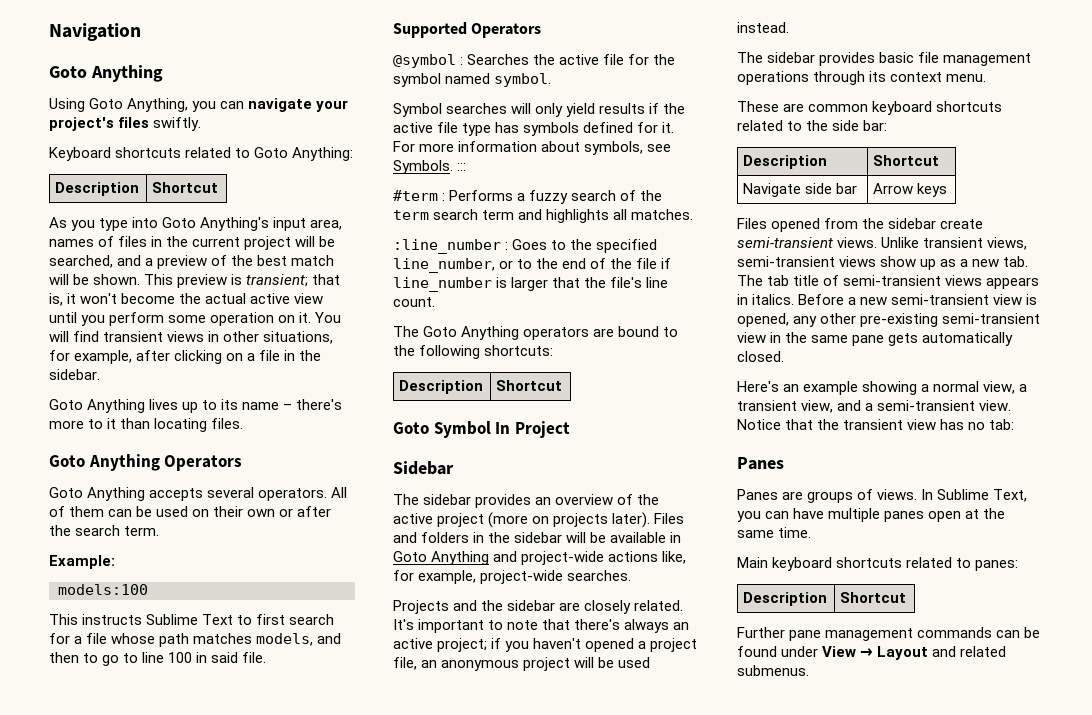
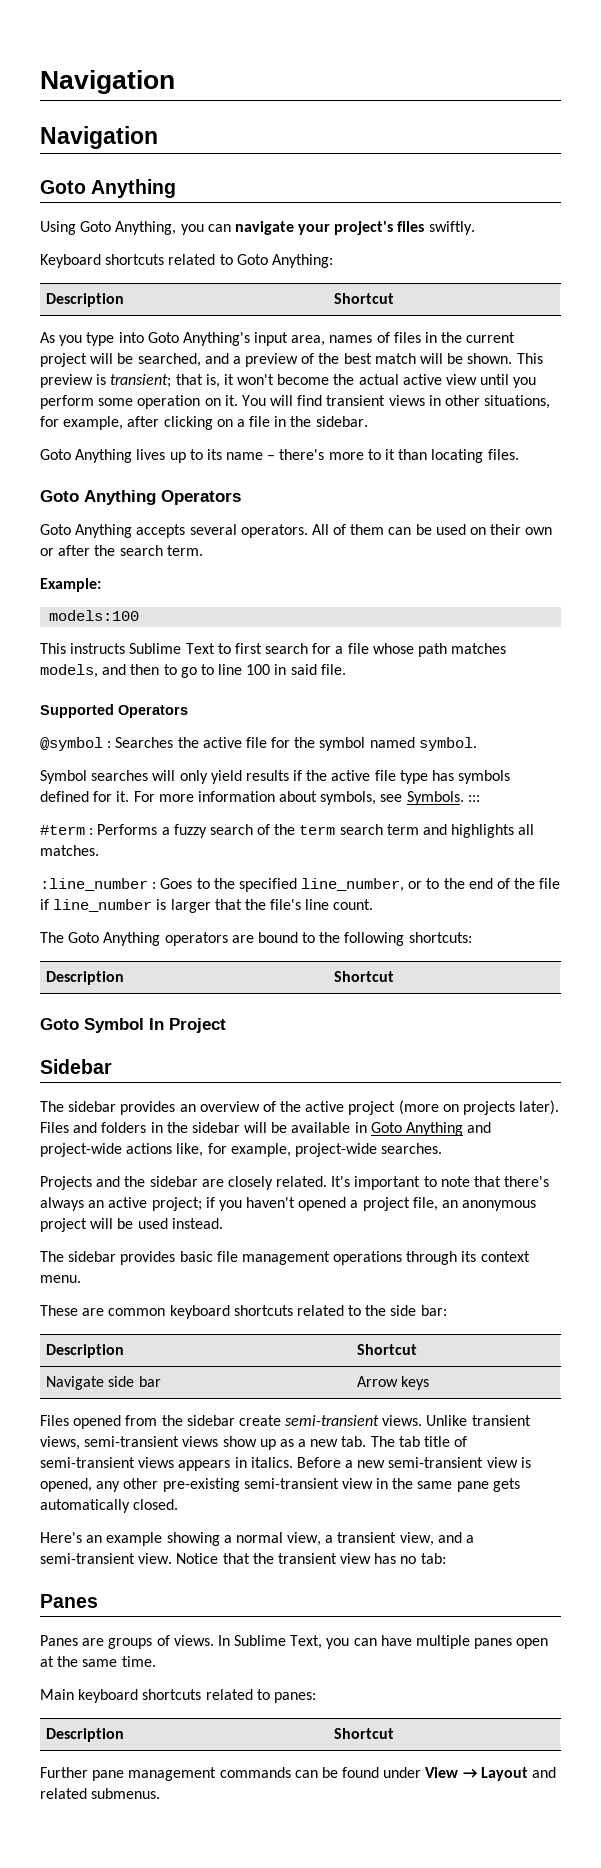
[49,23,141,41] Navigation -> [40,70,175,94] [40,126,158,149] Navigation // Navigation

